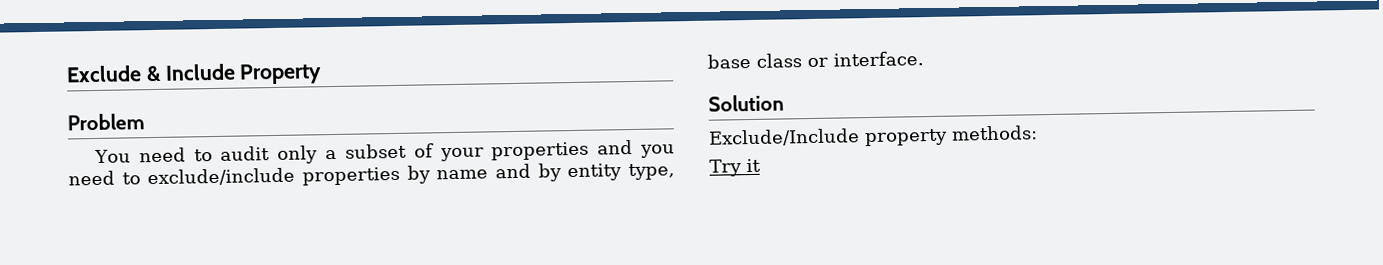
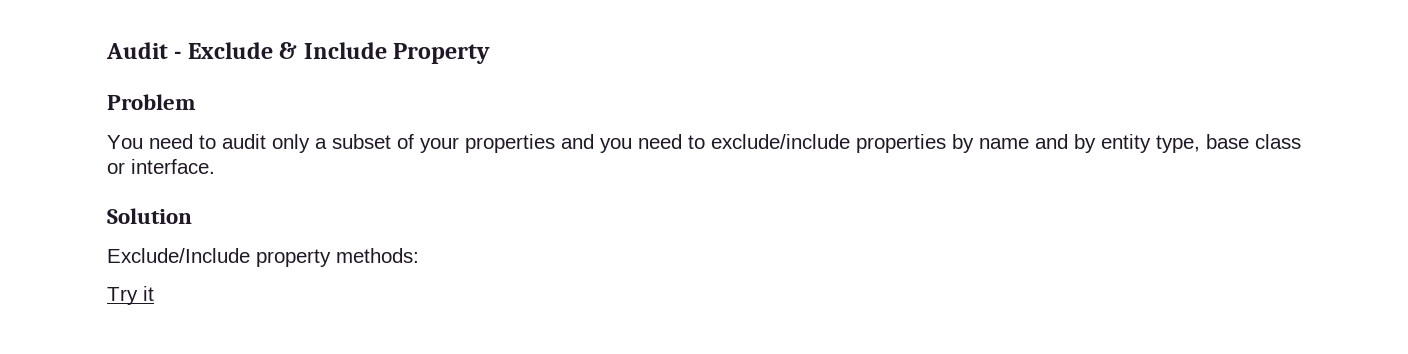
(66, 74) none -> [106,42,182,59] Audit -

